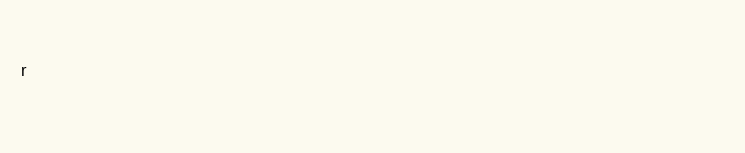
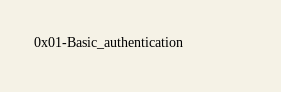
[21,66,27,76] r -> [34,37,183,49] 0x01-Basic_authentication

